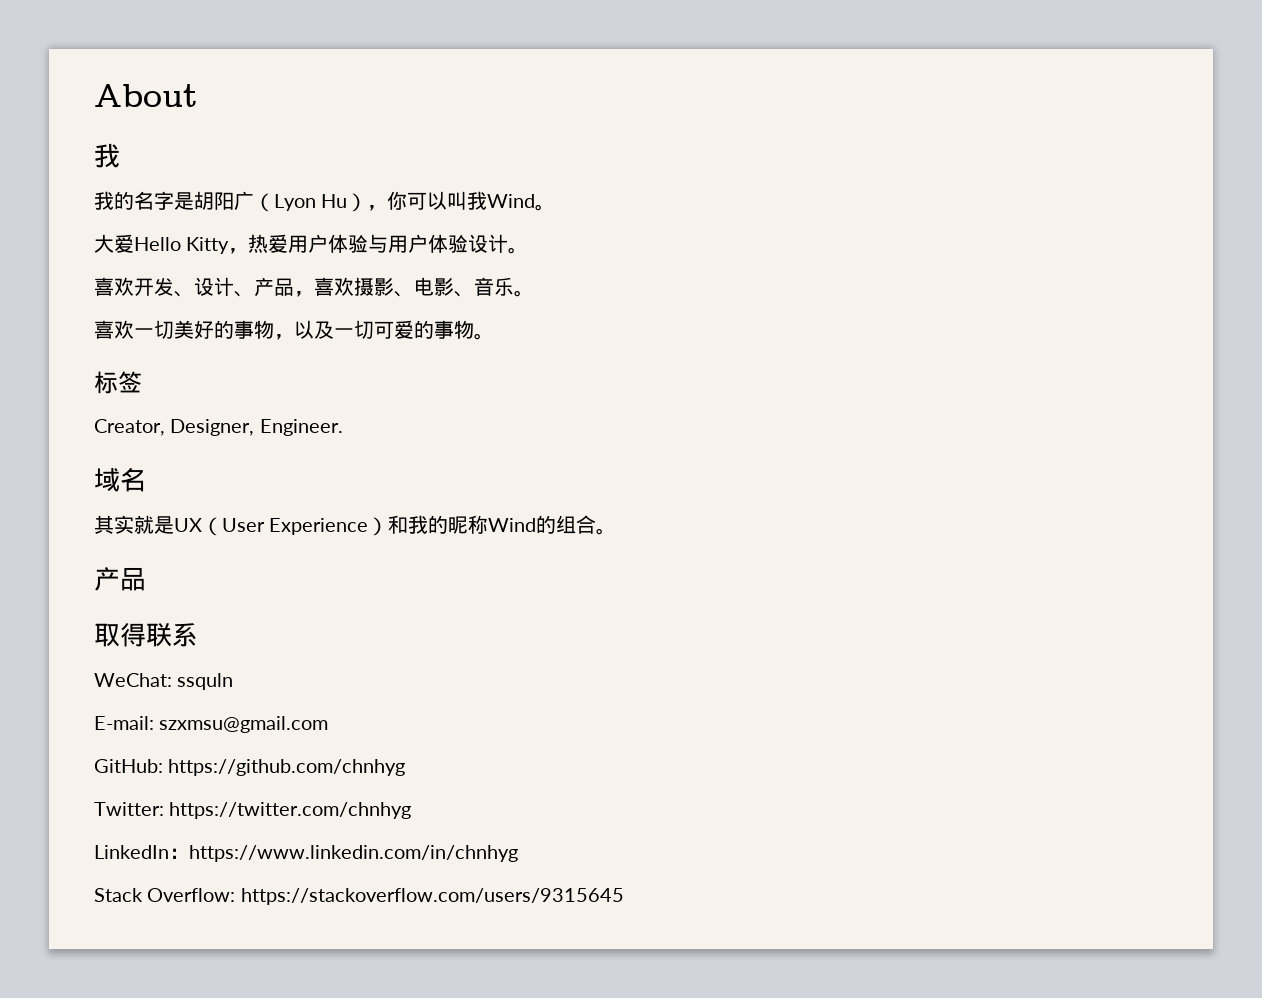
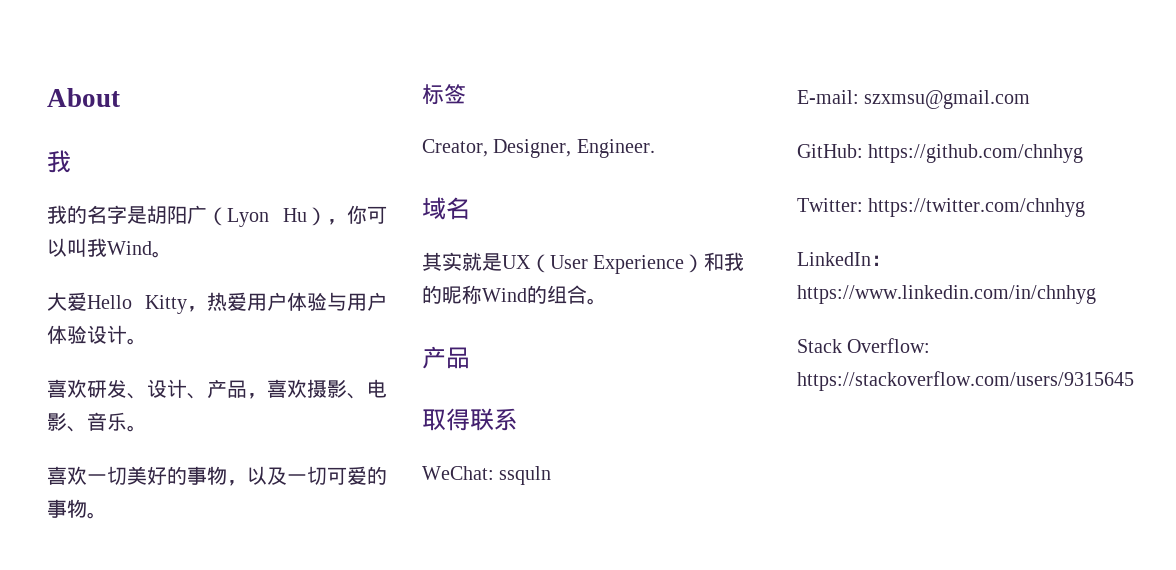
[134,278,154,296] 开 -> [87,380,107,398] 研

